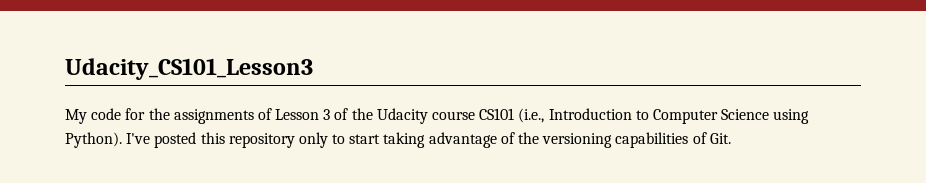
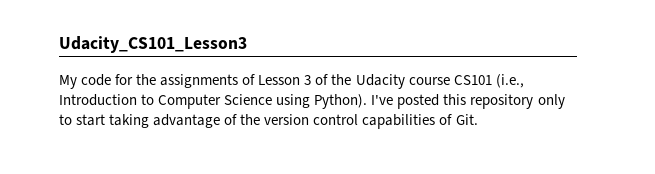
[542,133,613,148] versioning -> [264,114,359,125] version control

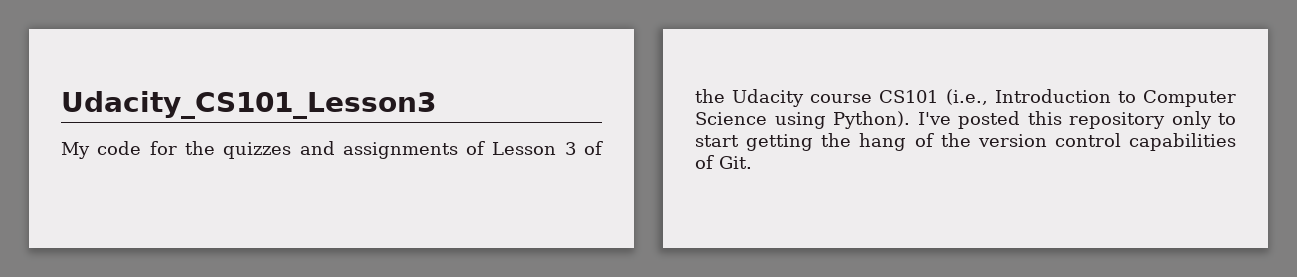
(157, 79) none -> [223,141,335,159] quizzes and
[109,114,221,128] taking advantage -> [746,133,907,151] getting the hang

